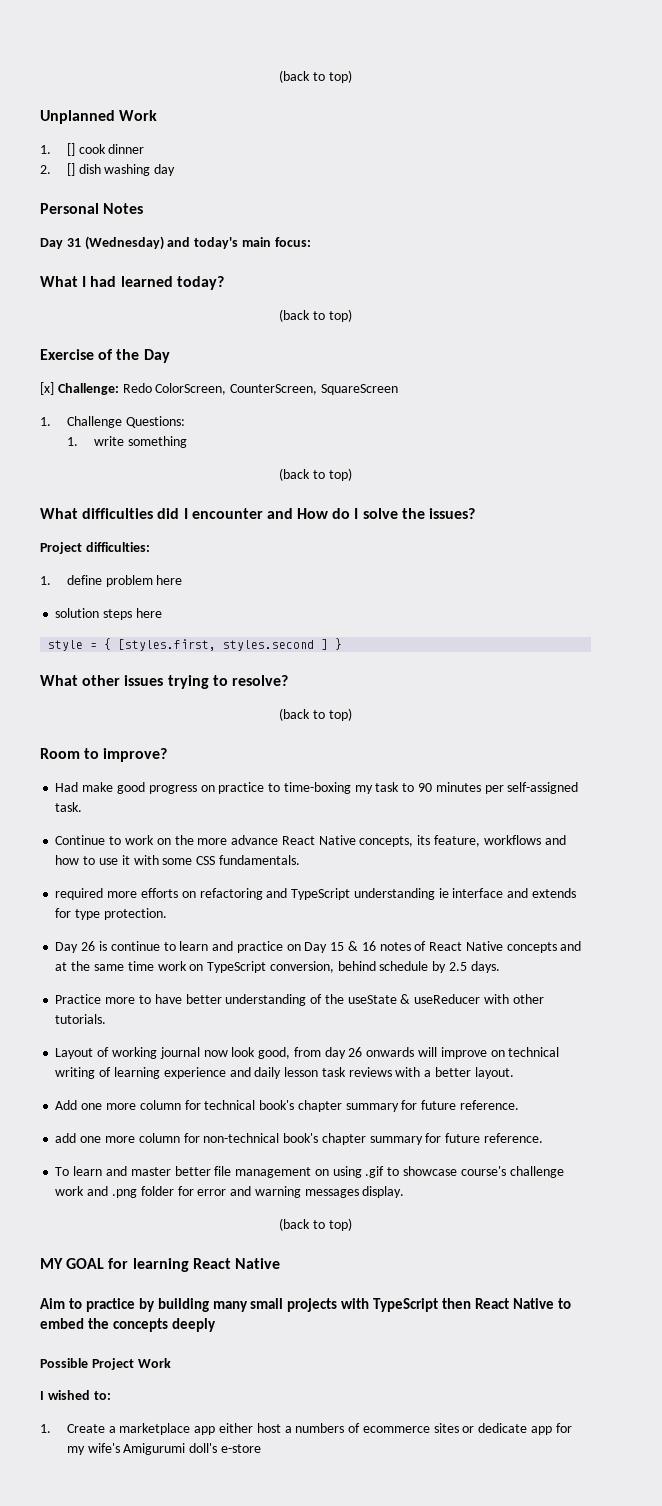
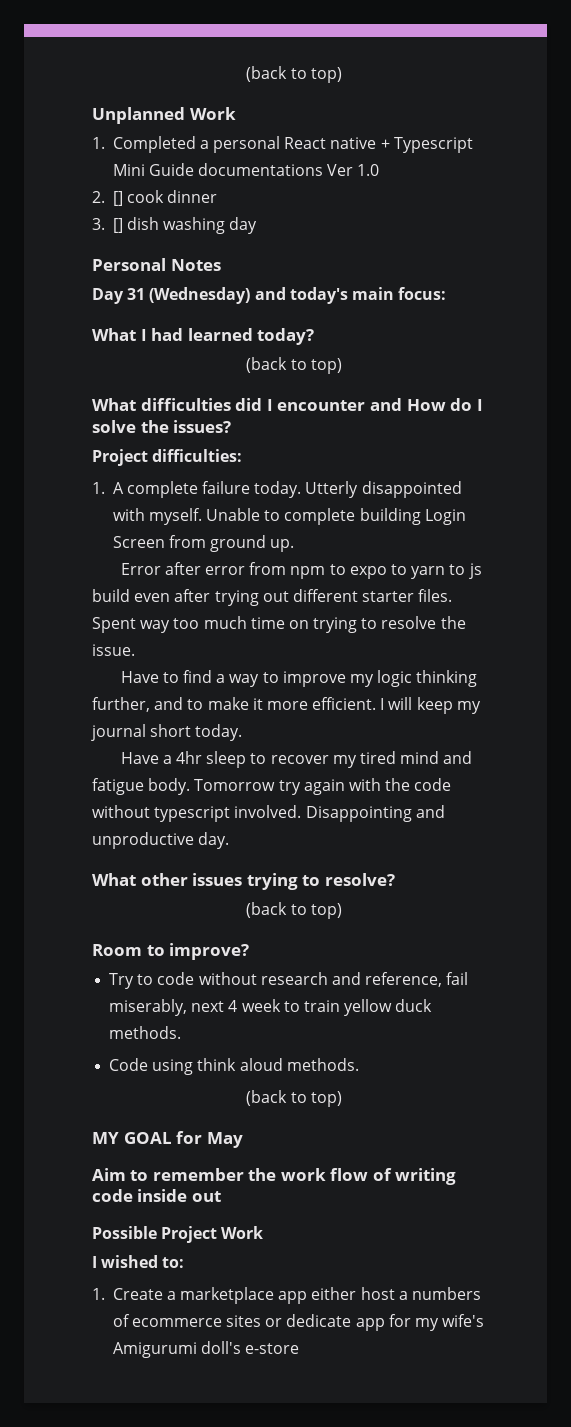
(51, 149) none -> [112,136,473,153] [112,163,380,176] [92,191,105,203] Completed a personal React native + Typescript Mini Guide documentations Ver 1.0 // 2.
[40,165,51,174] 2. -> [92,218,105,230] 3.
[40,349,170,363] [40,382,398,395] [40,416,185,428] [66,436,187,448] [279,468,352,481] // Exercise of the Day // [x] Challenge: Redo ColorScreen, CounterScreen, SquareScreen // 1. Challenge Questions: // 1. write something // (back to top) -> (342, 366) none
[66,575,183,587] [55,608,162,620] [48,638,343,651] define problem here // solution steps here // style = { [styles.first, styles.second ] } -> [112,481,462,498] [112,508,466,525] [112,535,295,552] [120,562,482,579] [92,589,453,606] [92,616,466,633] [92,644,135,656] [120,670,478,687] [92,697,481,714] [91,724,243,741] [120,751,473,768] [92,778,452,795] [92,805,445,822] [92,832,230,849] A complete failure today. Utterly disappointed with myself. Unable to complete building Login Screen from ground up. // Error after error from npm to expo to yarn to js build even after trying out different starter files. Spent way too much time on trying to resolve the issue. // Have to find a way to improve my logic thinking further, and to make it more efficient. I will keep my journal short today. // Have a 4hr sleep to recover my tired mind and fatigue body. Tomorrow try again with the code without typescript involved. Disappointing and unproductive day.
[55,782,579,794] [55,802,83,812] [55,835,566,847] [55,855,300,865] [55,888,576,900] [55,908,167,920] [55,941,582,953] [55,961,500,973] [55,994,544,1006] [55,1014,107,1024] [55,1047,560,1059] [55,1067,514,1079] [55,1100,519,1112] [55,1133,543,1145] [55,1166,564,1178] [55,1186,405,1198] Had make good progress on practice to time-boxing my task to 90 minutes per self-assigned task. // Continue to work on the more advance React Native concepts, its feature, workflows and how to use it with some CSS fundamentals. // required more efforts on refactoring and TypeScript understanding ie interface and extends for type protection. // Day 26 is continue to learn and practice on Day 15 & 16 notes of React Native concepts and at the same time work on TypeScript conversion, behind schedule by 2.5 days. // Practice more to have better understanding of the useState & useReducer with other tutorials. // Layout of working journal now look good, from day 26 onwards will improve on technical writing of learning experience and daily lesson task reviews with a better layout. // Add one more column for technical book's chapter summary for future reference. // add one more column for non-technical book's chapter summary for future reference. // To learn and master better file management on using .gif to showcase course's challenge work and .png folder for error and warning messages display. -> [109,972,469,989] [109,999,433,1016] [109,1026,182,1039] [109,1058,359,1075] Try to code without research and reference, fail miserably, next 4 week to train yellow duck methods. // Code using think aloud methods.
[132,1258,280,1272] learning React Native -> [206,1132,243,1148] May
[85,1298,571,1312] [40,1318,216,1332] practice by building many small projects with TypeScript then React Native to embed the concepts deeply -> [152,1168,457,1185] [92,1189,221,1202] remember the work flow of writing code inside out

